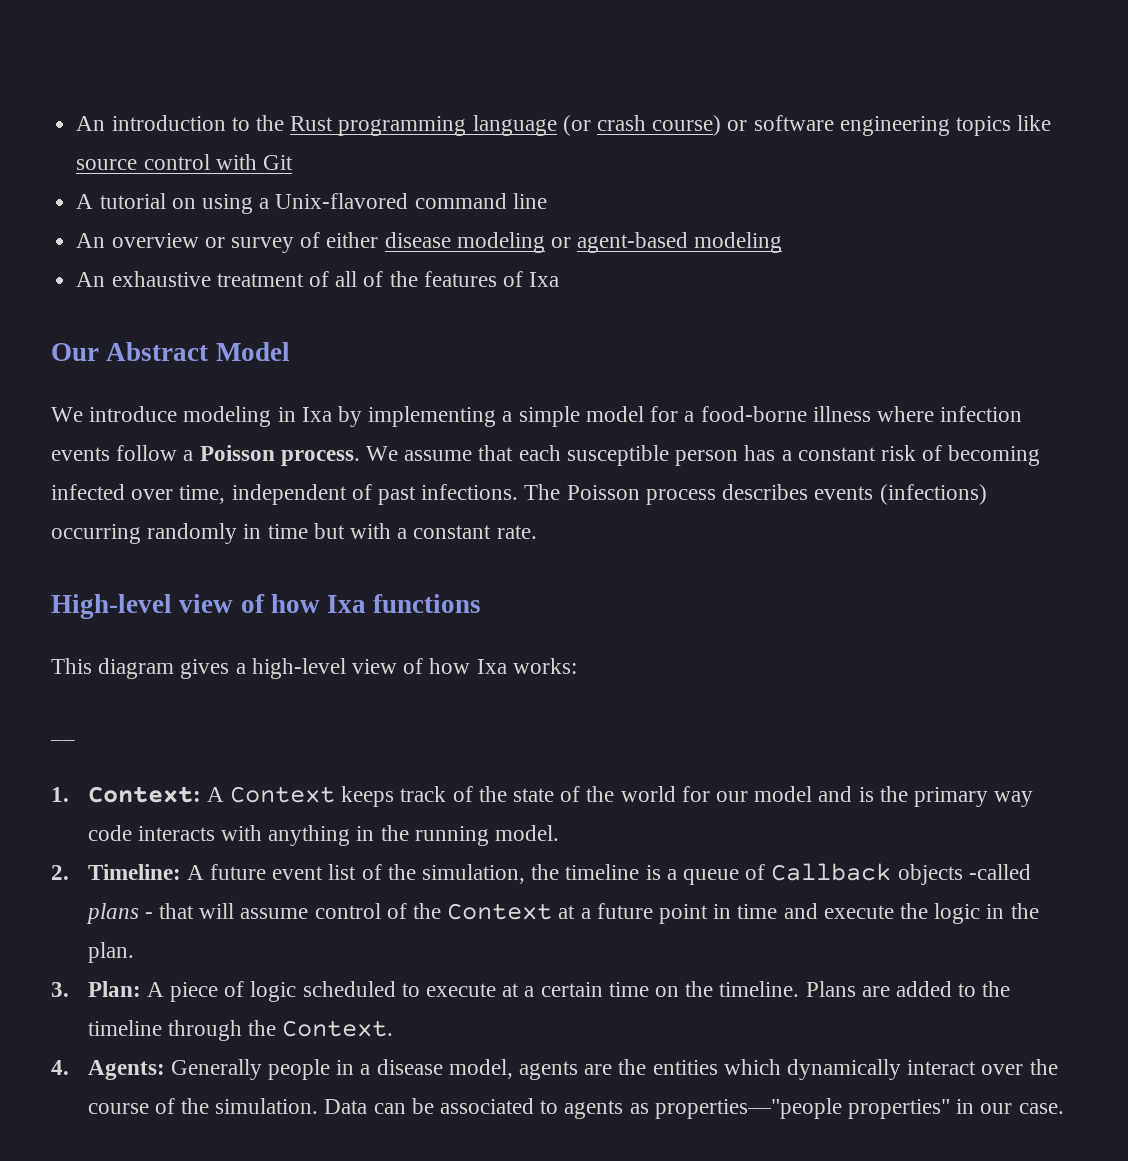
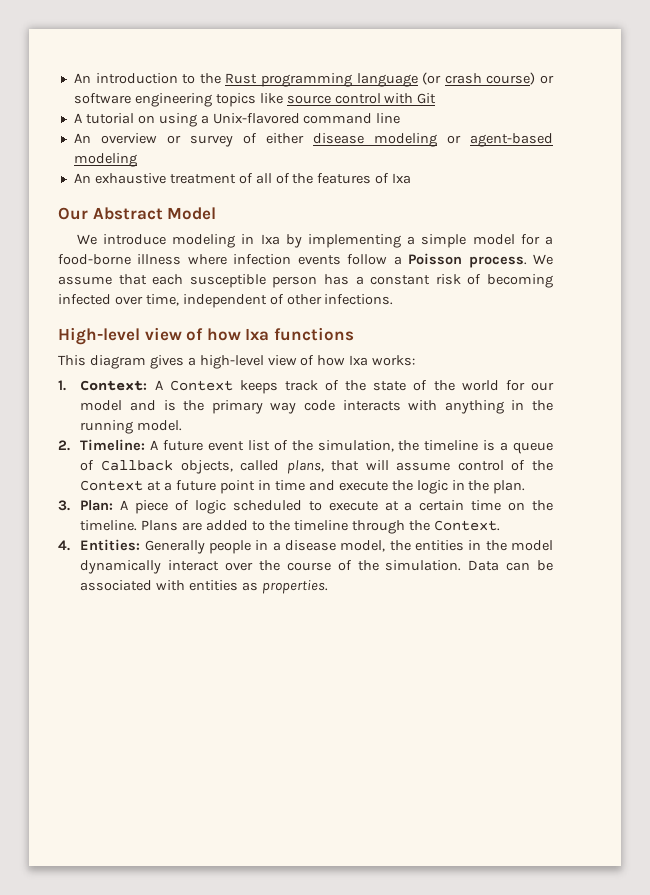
[378,486,417,505] past -> [286,294,322,305] other
[524,484,987,505] [51,523,537,544] The Poisson process describes events (infections) occurring randomly in time but with a constant rate. -> (394, 299) none
[50,738,75,741] // __ -> (416, 360) none
[897,864,1031,885] [85,903,153,924] objects -called plans - -> [180,460,324,474] objects, called plans,
[87,1060,165,1080] Agents: -> [80,539,141,551] Entities:
[518,1059,781,1080] agents are the entities which -> [389,540,553,551] the entities in the model
[540,1098,1064,1119] to agents as properties—"people properties" in our case. -> [156,580,329,594] with entities as properties.

